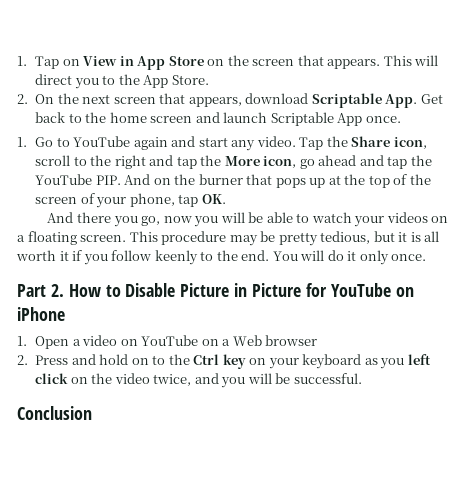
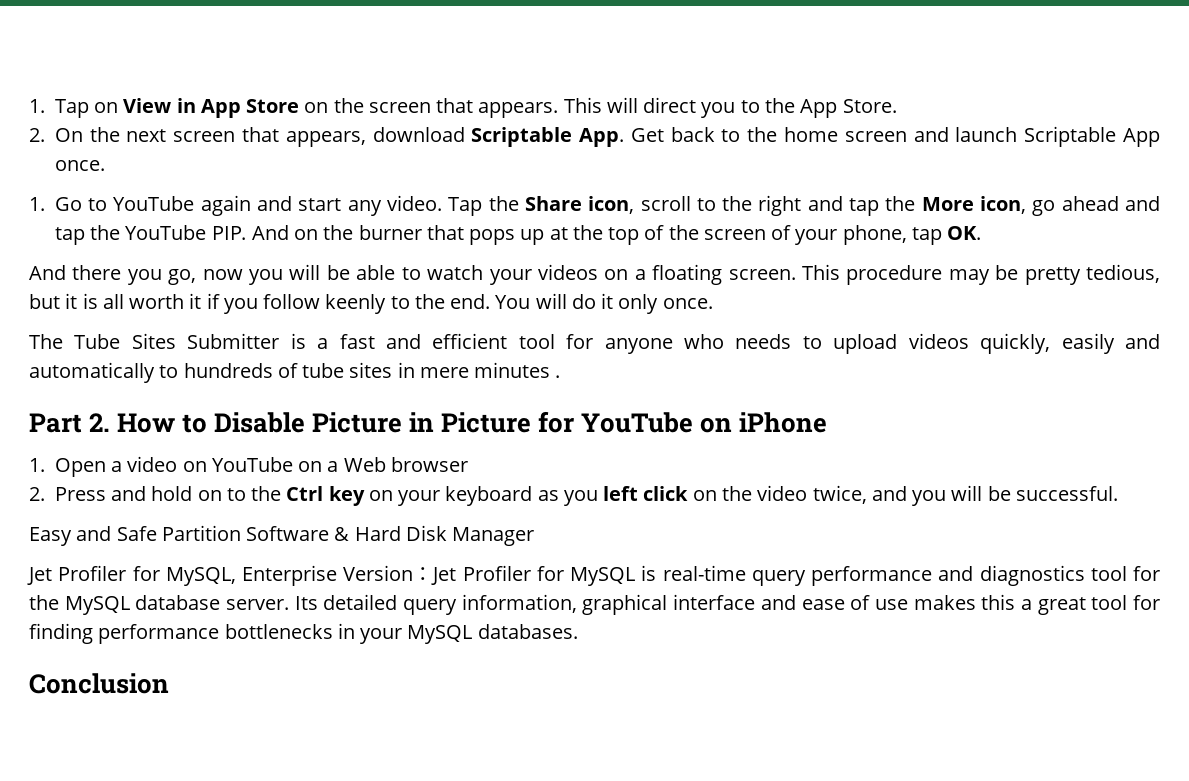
(427, 257) none -> [29,333,1160,354] [29,362,561,383] // The Tube Sites Submitter is a fast and efficient tool for anyone who needs to upload videos quickly, easily and automatically to hundreds of tube sites in mere minutes .
(362, 378) none -> [29,525,535,546] [27,565,1160,586] [29,594,1161,615] [29,623,578,644] // Easy and Safe Partition Software & Hard Disk Manager // Jet Profiler for MySQL, Enterprise Version：Jet Profiler for MySQL is real-time query performance and diagnostics tool for the MySQL database server. Its detailed query information, graphical interface and ease of use makes this a great tool for finding performance bottlenecks in your MySQL databases.

